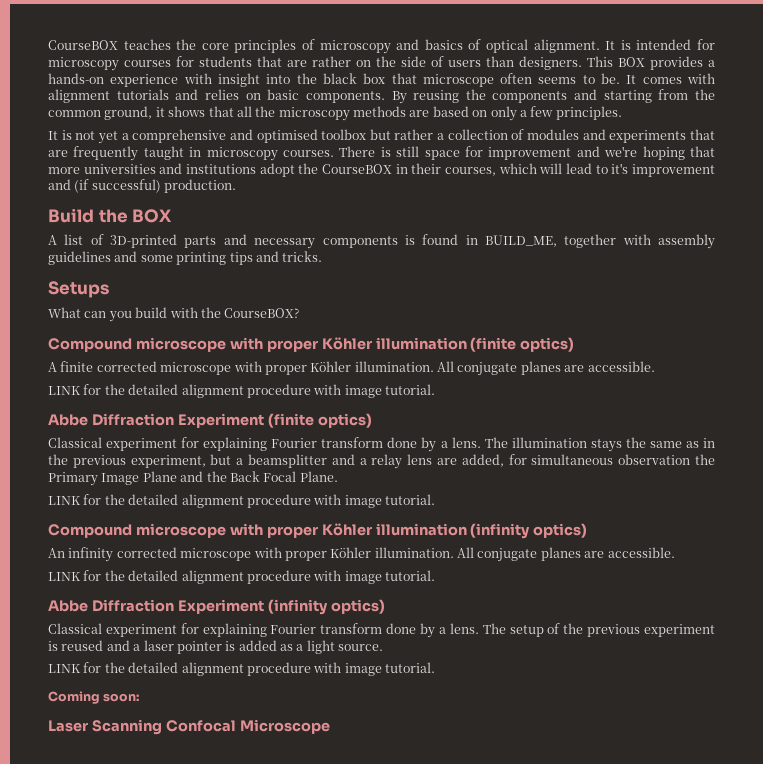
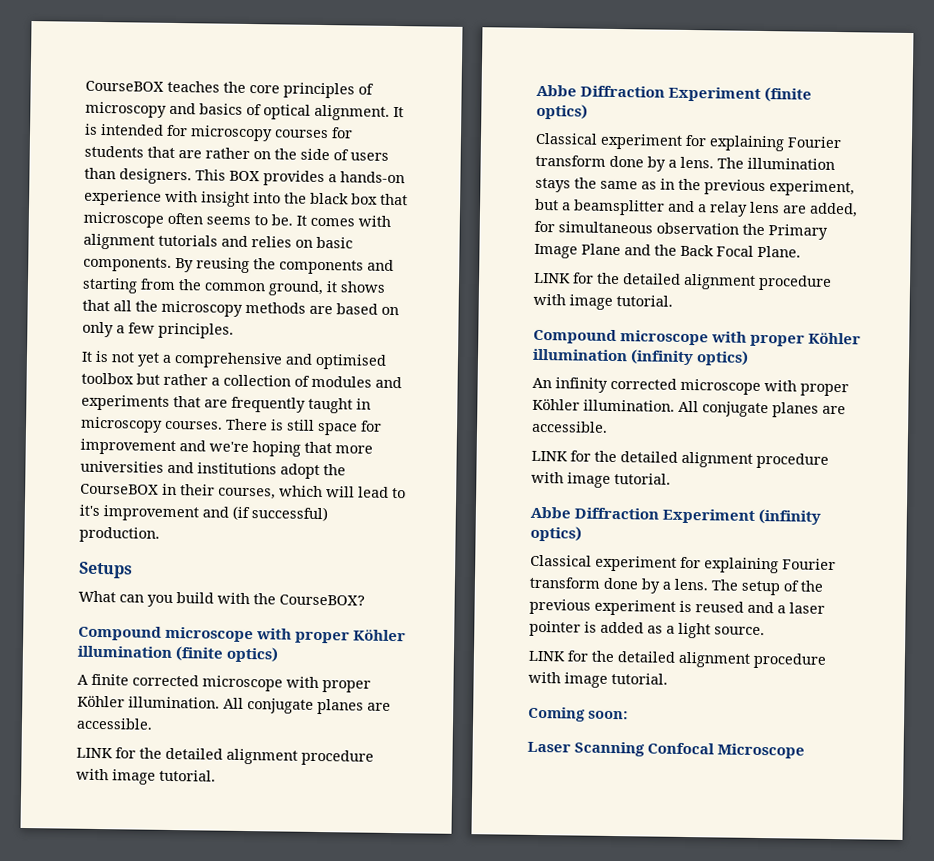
[48,208,173,223] [48,234,715,249] [48,251,323,265] // Build the BOX // A list of 3D-printed parts and necessary components is found in BUILD_ME, together with assembly guidelines and some printing tips and tricks. -> (160, 534) none

